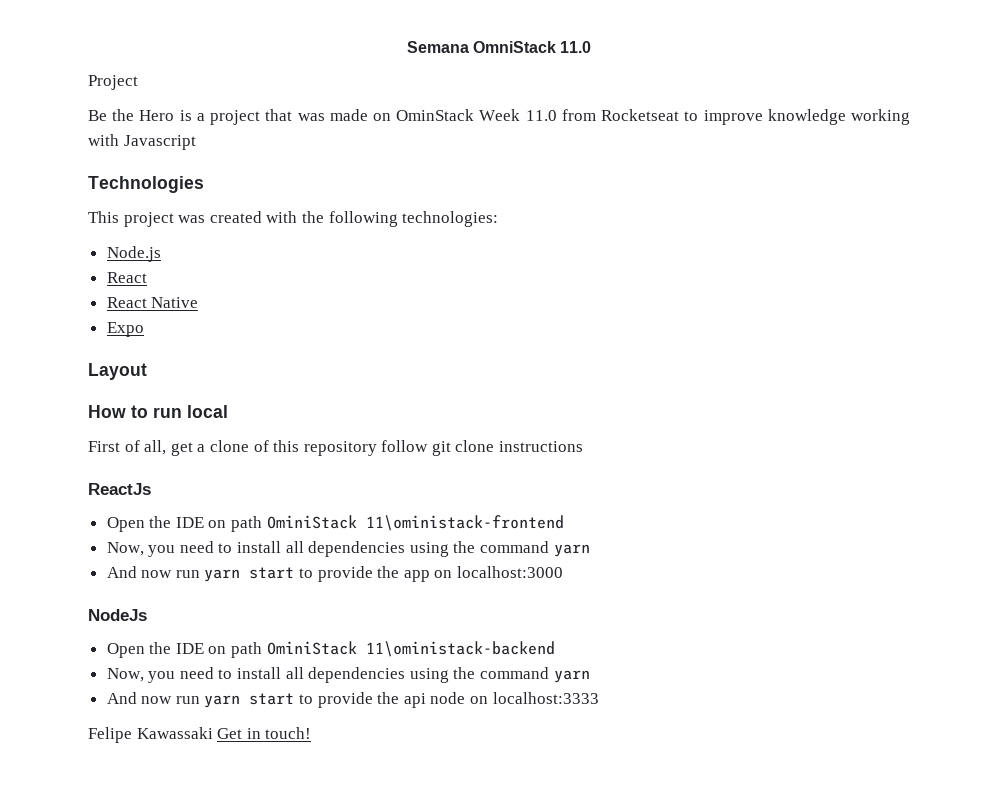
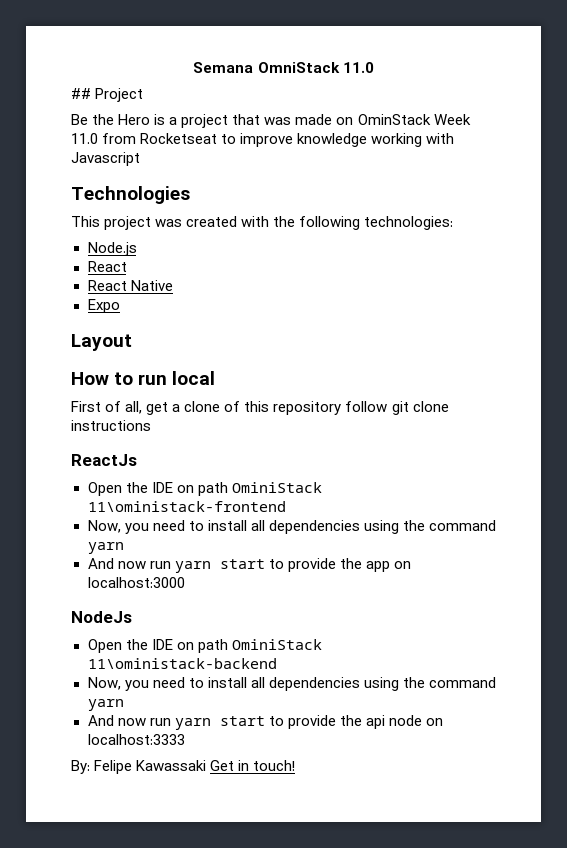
(592, 47) none -> [71,88,91,99] ##
(599, 698) none -> [71,760,90,774] By:

